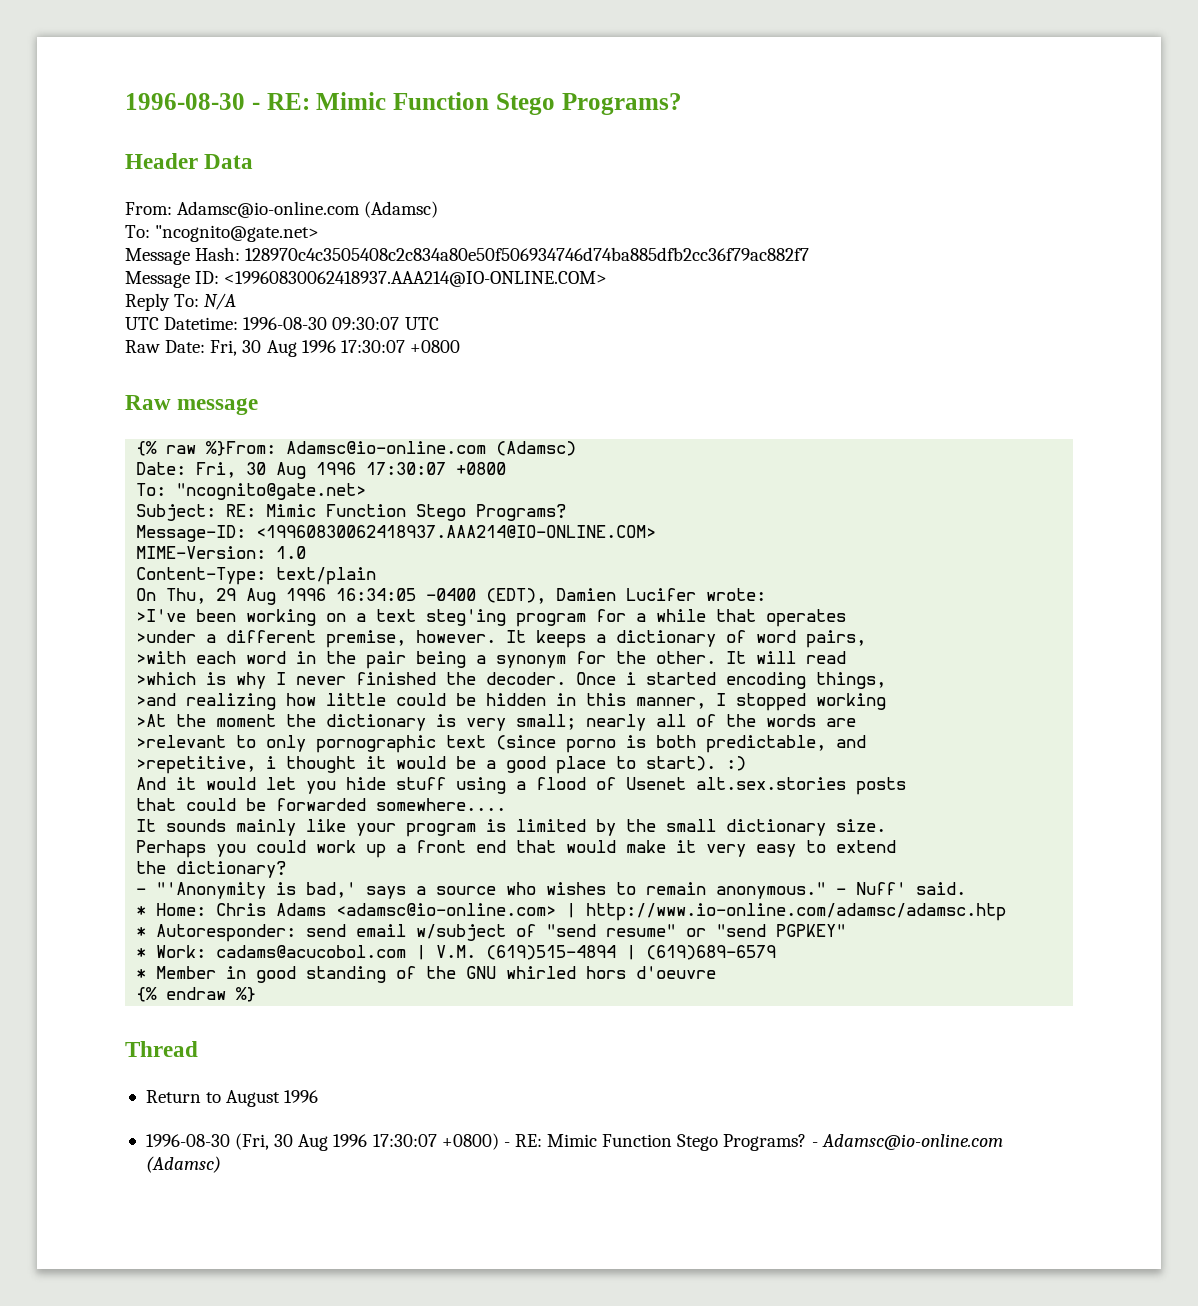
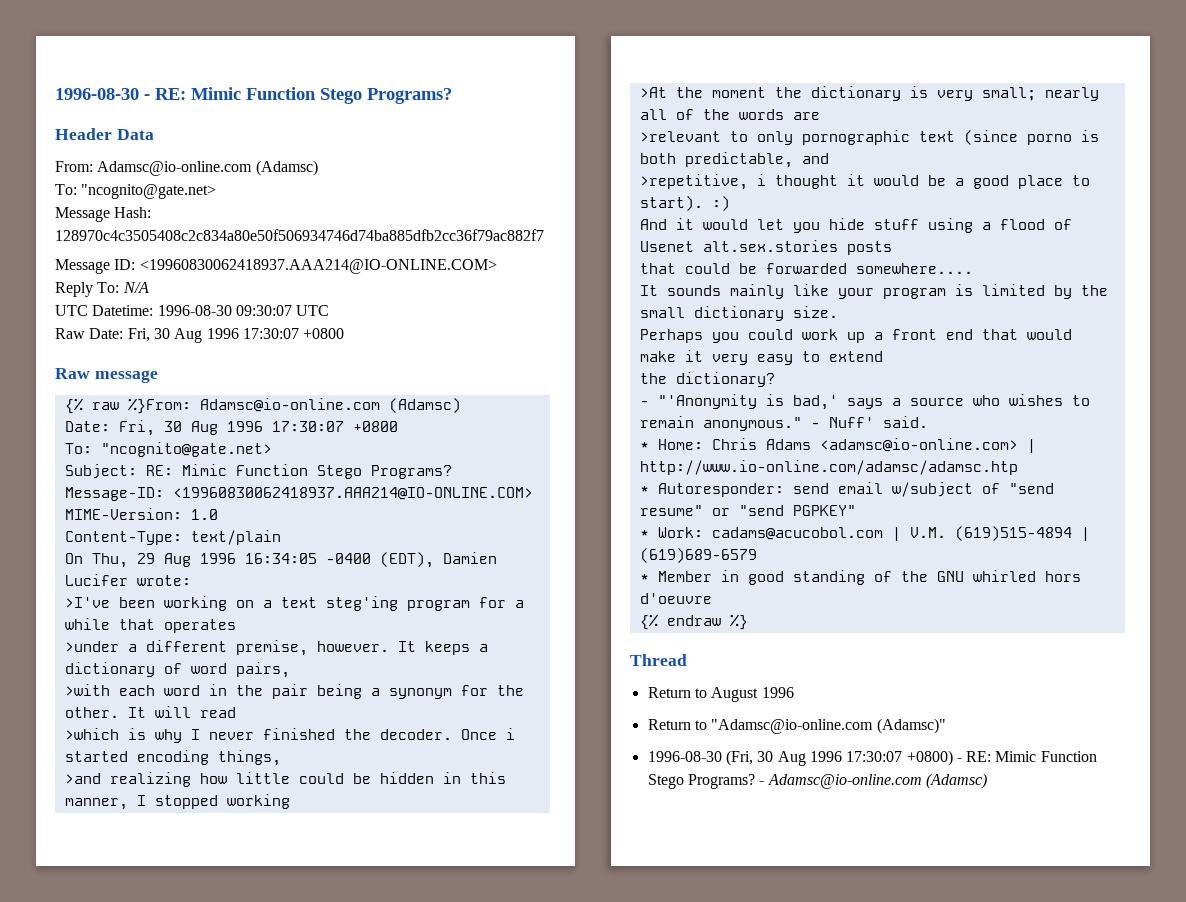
(319, 1096) none -> [647,718,946,734] // Return to "Adamsc@io-online.com (Adamsc)"

